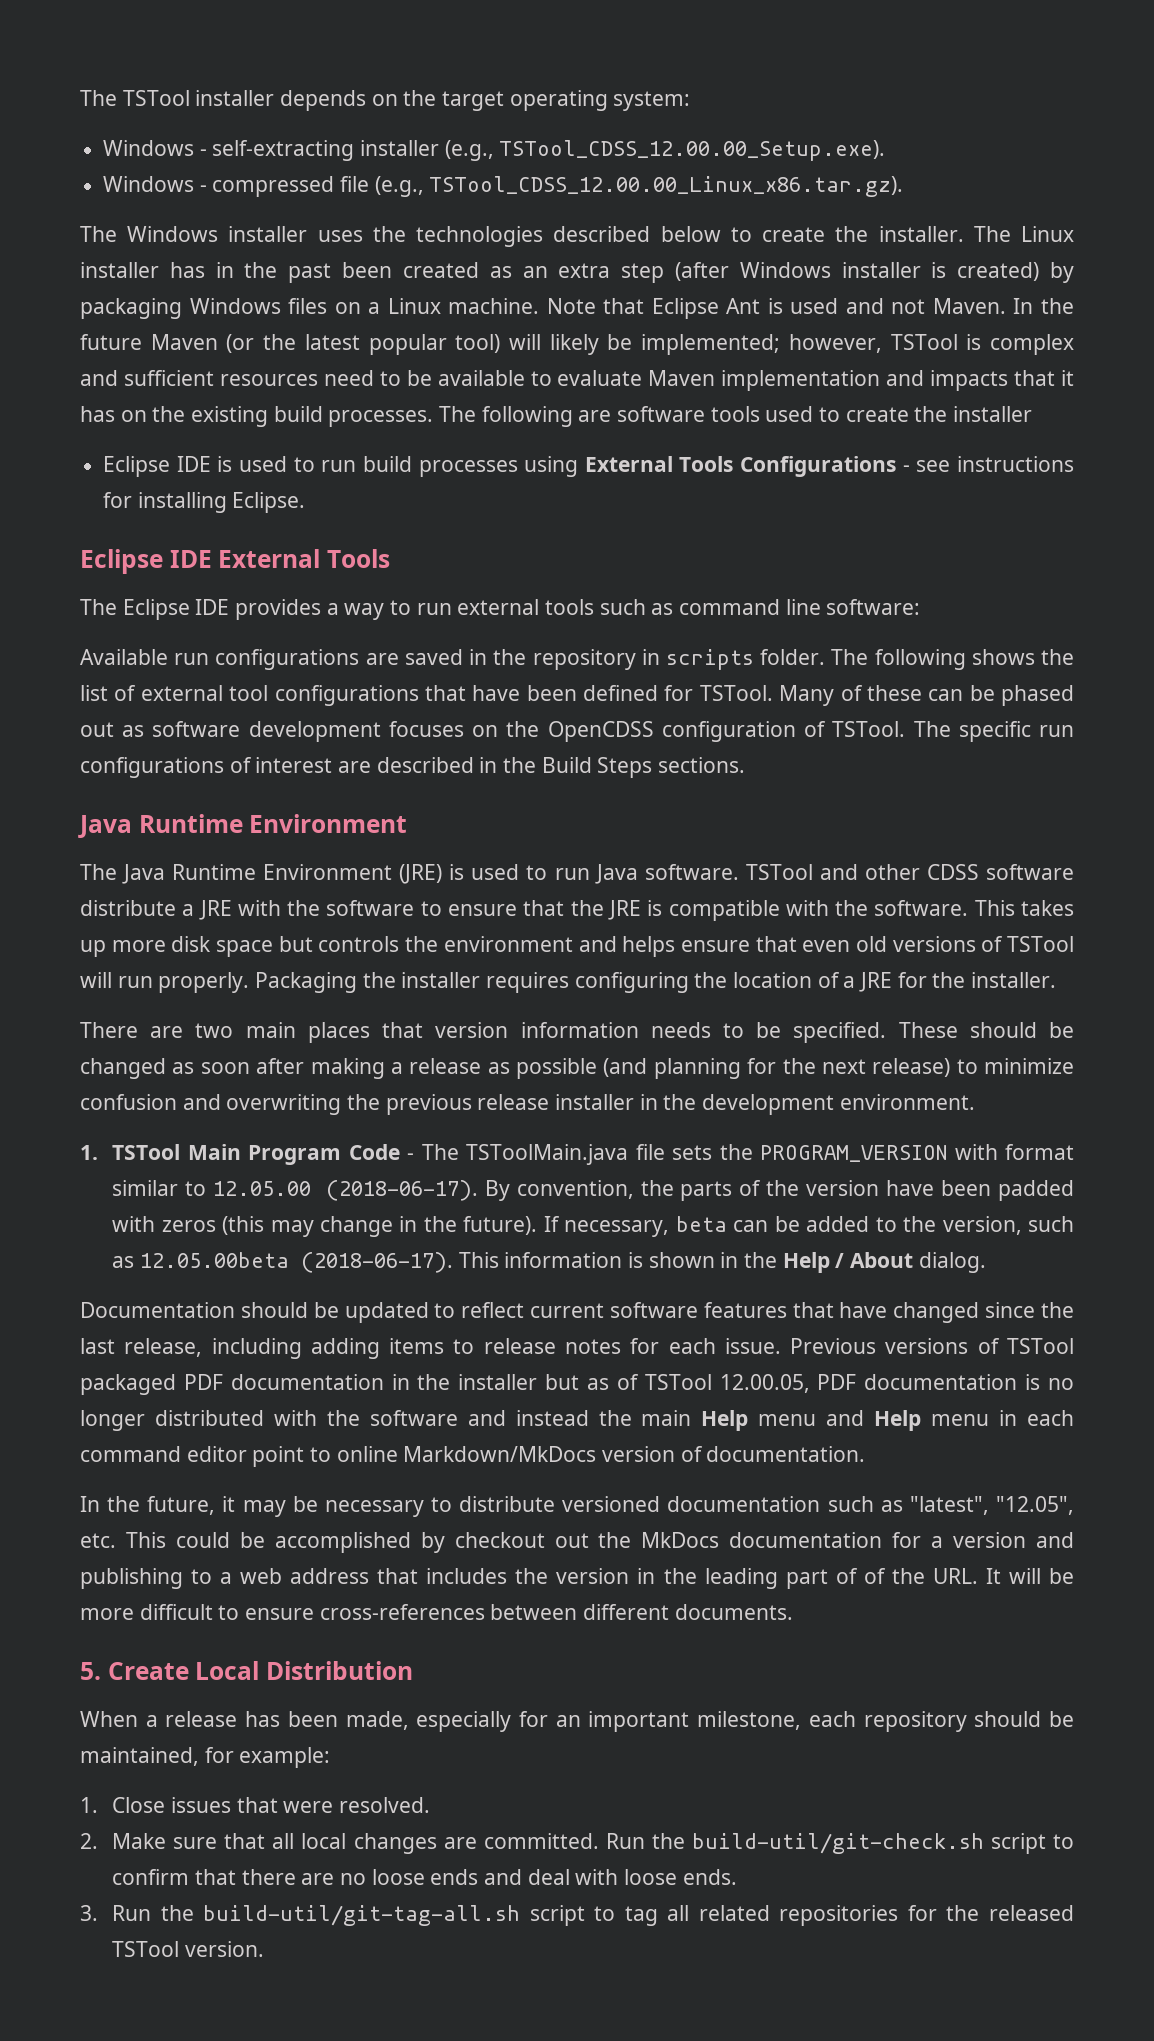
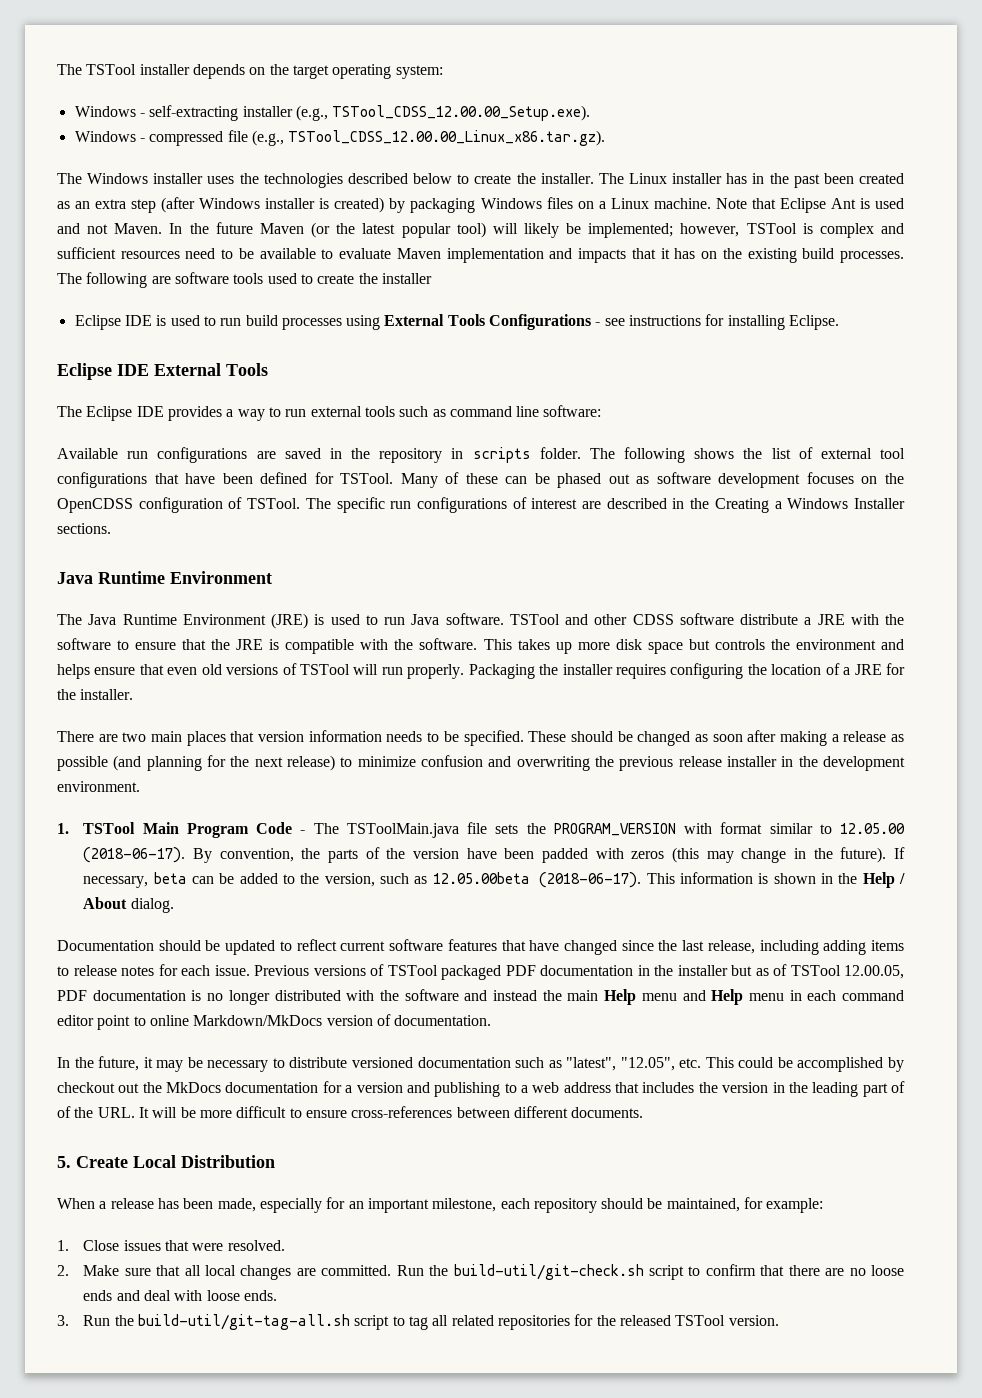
[541,757,653,778] Build Steps -> [714,498,906,513] Creating a Windows Installer

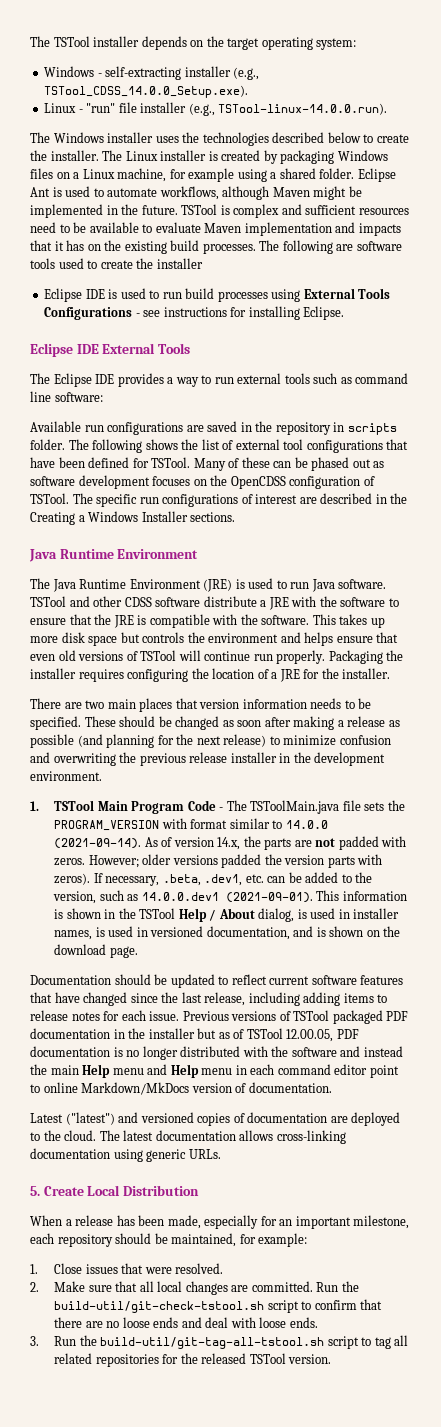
[332,105,591,121] [74,130,606,146] TSTool_CDSS_12.00.00_Setup.exe). // Windows - compressed file (e.g., TSTool_CDSS_12.00.00_Linux_x86.tar.gz). -> [44,85,249,98] [44,102,388,116] TSTool_CDSS_14.0.0_Setup.exe). // Linux - "run" file installer (e.g., TSTool-linux-14.0.0.run).
[726,173,904,188] [57,197,385,213] has in the past been created as an extra step (after Windows installer is created) -> [208,150,261,161] is created
[653,198,904,213] [57,222,740,238] machine. Note that Eclipse Ant is used and not Maven. In the future Maven (or the latest popular tool) will likely be implemented; however, -> [117,168,396,182] [30,186,362,200] [30,204,178,218] machine, for example using a shared folder. Eclipse Ant is used to automate workflows, although Maven might be implemented in the future.
(379, 669) none -> [204,651,251,661] continue
[840,823,906,834] [83,847,905,863] [83,872,187,888] 12.05.00 (2018-06-17). By convention, the parts of the version have been padded with zeros (this may change in the future). If necessary, beta -> [285,820,328,829] [54,836,407,850] [54,854,383,868] [54,873,264,886] 14.0.0 (2021-09-14). As of version 14.x, the parts are not padded with zeros. However; older versions padded the version parts with zeros). If necessary, .beta, .dev1, etc.
[432,872,642,888] 12.05.00beta (2018-06-17). -> [141,892,313,903] 14.0.0.dev1 (2021-09-01).
(858, 878) none -> [139,908,176,919] TSTool
[130,898,174,913] dialog. -> [258,908,400,922] [54,926,401,940] [54,944,138,958] dialog, is used in installer names, is used in versioned documentation, and is shown on the download page.
[57,1056,904,1072] [57,1081,906,1097] [57,1106,644,1118] In the future, it may be necessary to distribute versioned documentation such as "latest", "12.05", etc. This could be accomplished by checkout out the MkDocs documentation for a version and publishing to a web address that includes the version in the leading part of of the URL. It will be more difficult to ensure cross-references between different documents. -> [30,1112,401,1126] [30,1130,346,1144] [30,1148,221,1162] Latest ("latest") and versioned copies of documentation are deployed to the cloud. The latest documentation allows cross-linking documentation using generic URLs.
[453,1264,644,1280] build-util/git-check.sh -> [54,1301,265,1313] build-util/git-check-tstool.sh
[137,1314,350,1330] build-util/git-tag-all.sh -> [100,1337,325,1349] build-util/git-tag-all-tstool.sh

